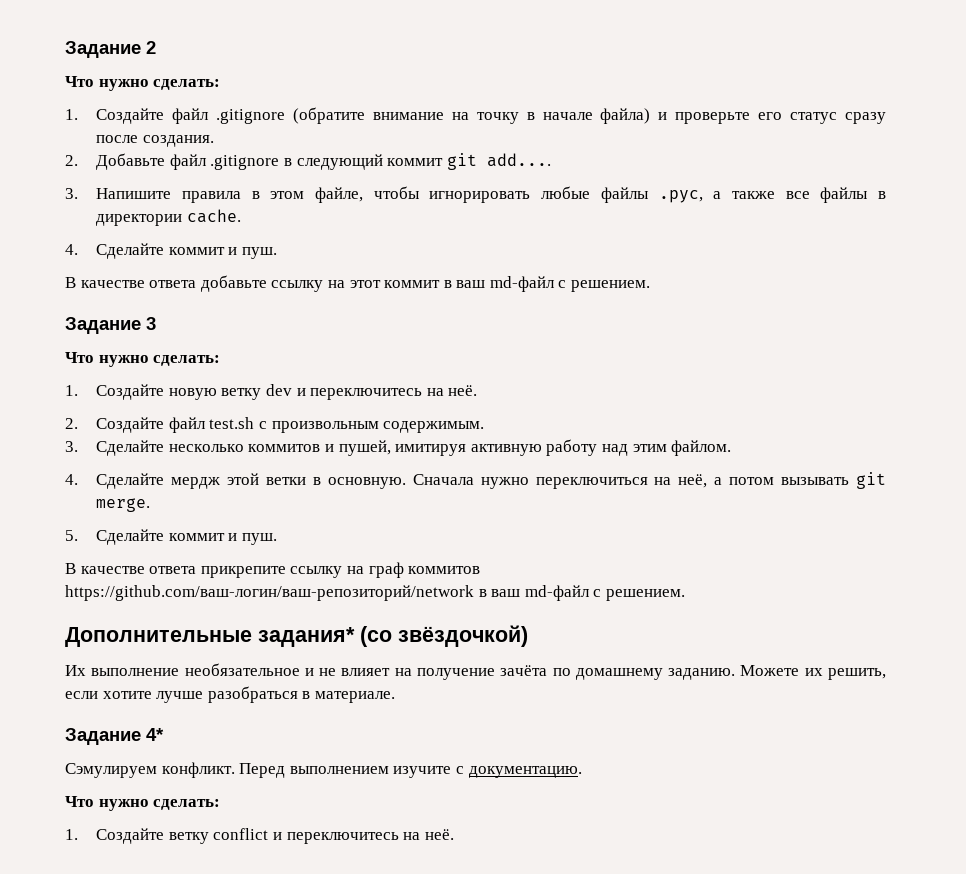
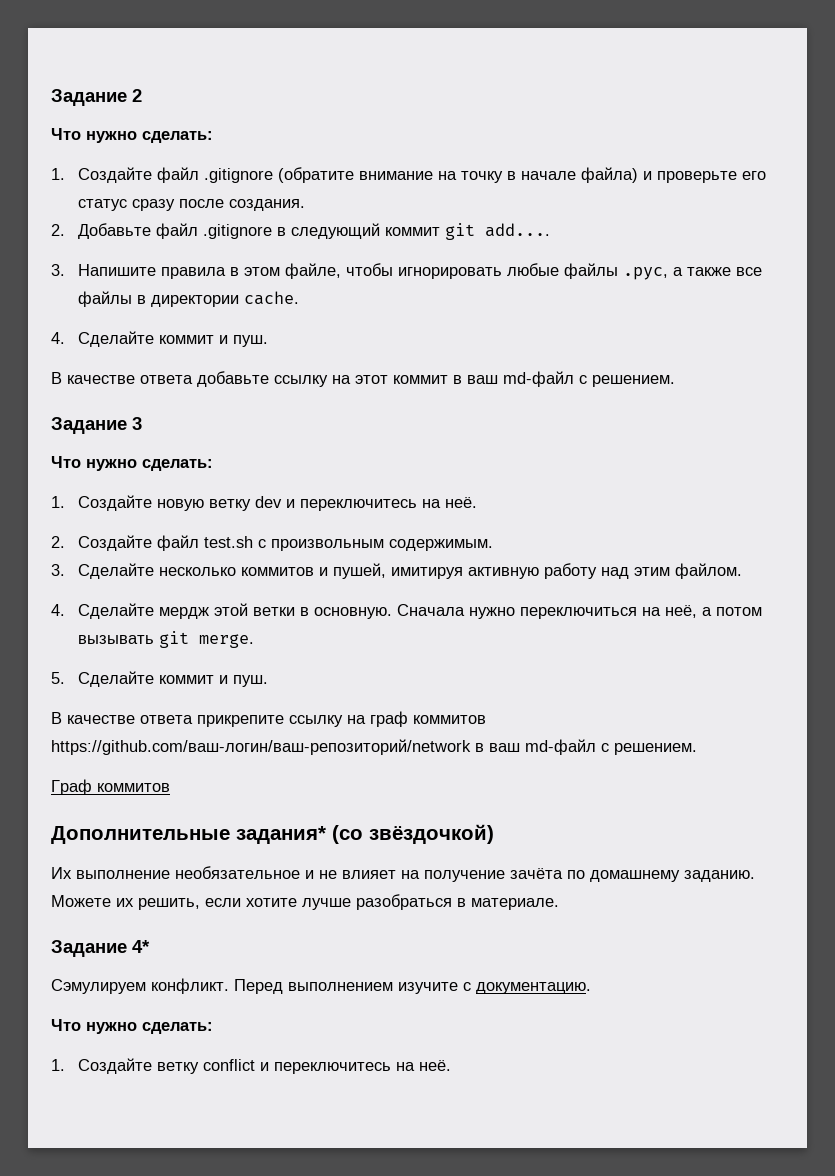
(685, 595) none -> [51,779,170,795] // Граф коммитов

